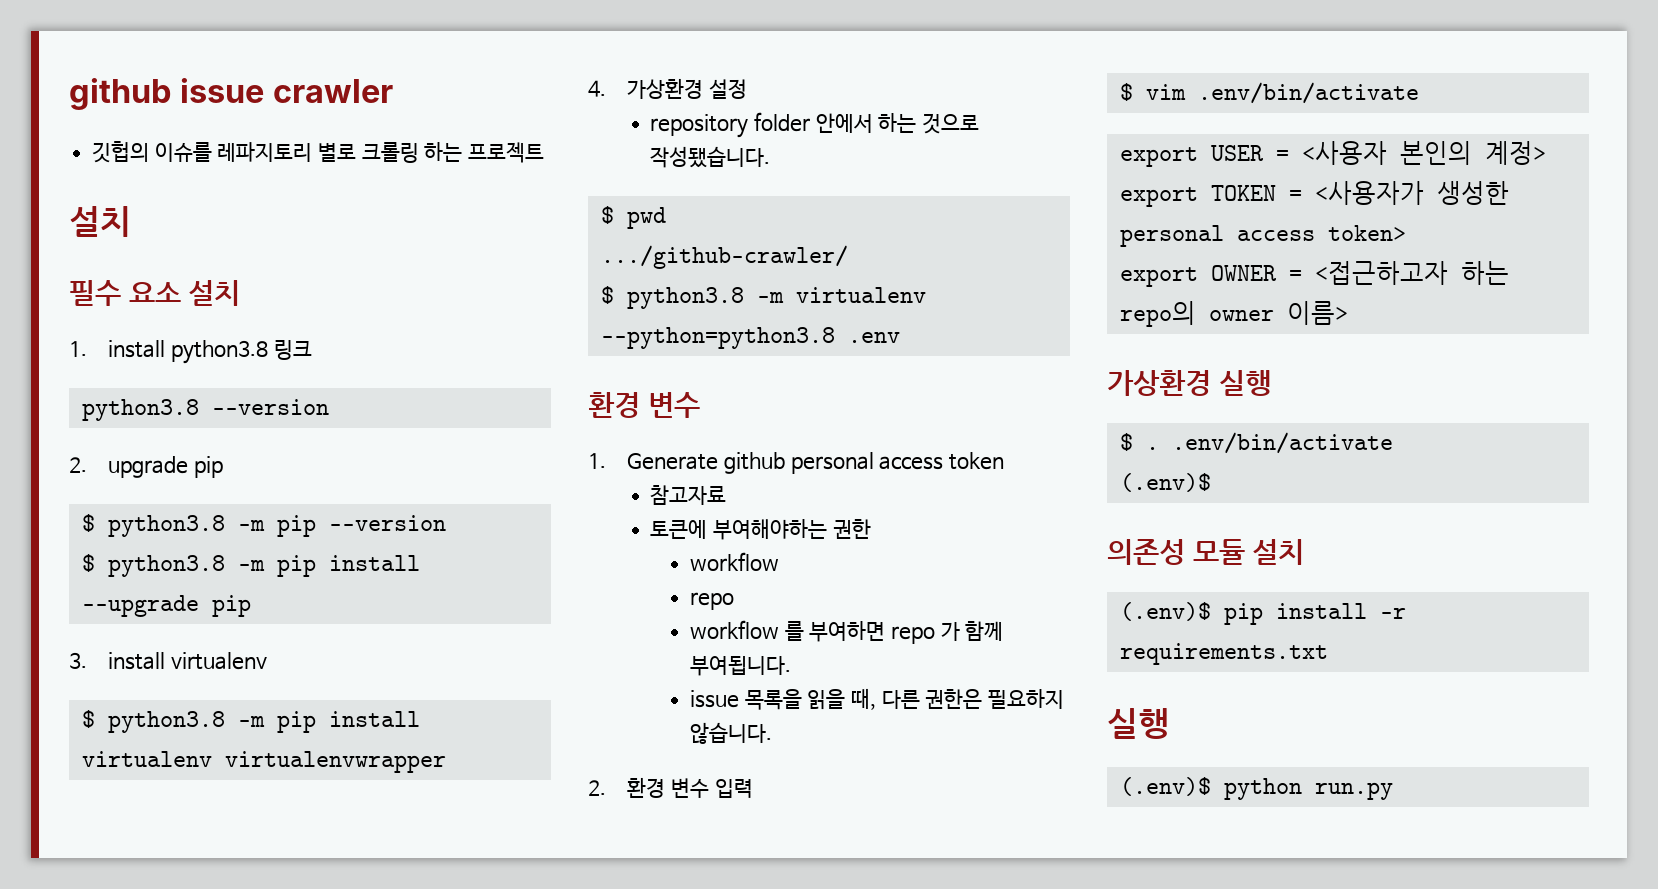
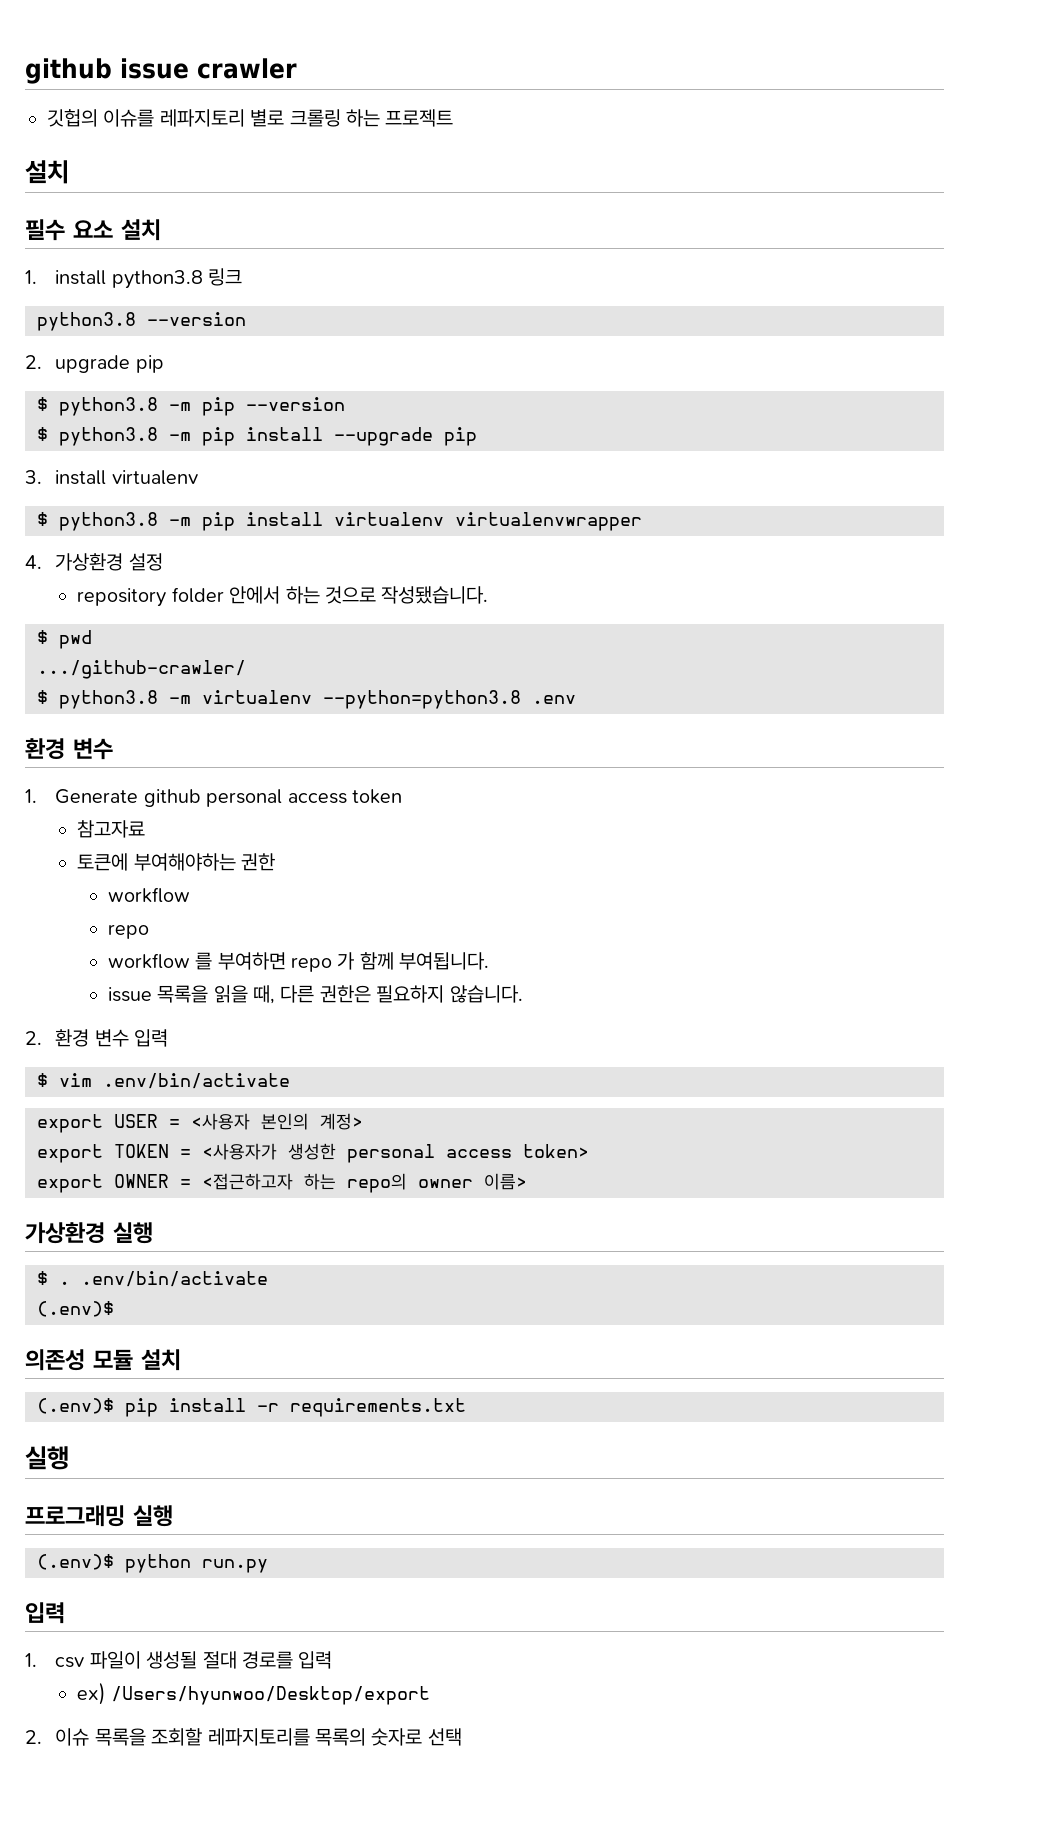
(1169, 723) none -> [25,1505,173,1527] // 프로그래밍 실행
(1393, 791) none -> [25,1602,65,1624] [25,1651,333,1669] [77,1682,430,1705] [25,1728,462,1746] // 입력 // 1. csv 파일이 생성될 절대 경로를 입력 // ex) /Users/hyunwoo/Desktop/export // 2. 이슈 목록을 조회할 레파지토리를 목록의 숫자로 선택

